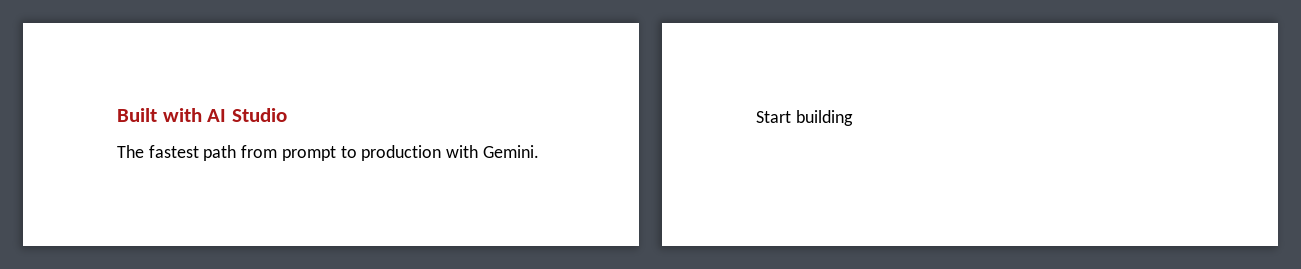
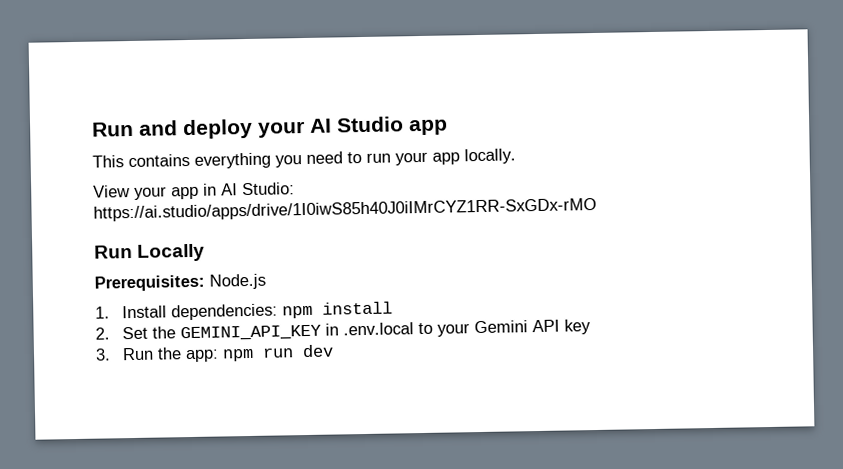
[117,108,287,122] [117,145,539,161] [756,110,853,126] Built with AI Studio // The fastest path from prompt to production with Gemini. // Start building -> [92,116,448,140] [92,148,516,169] [93,182,295,200] [93,197,597,222] [94,243,206,262] [94,273,266,292] [95,301,394,321] [95,319,592,342] [95,344,335,363] Run and deploy your AI Studio app // This contains everything you need to run your app locally. // View your app in AI Studio: https://ai.studio/apps/drive/1I0iwS85h40J0iIMrCYZ1RR-SxGDx-rMO // Run Locally // Prerequisites: Node.js // 1. Install dependencies: npm install // 2. Set the GEMINI_API_KEY in .env.local to your Gemini API key // 3. Run the app: npm run dev

